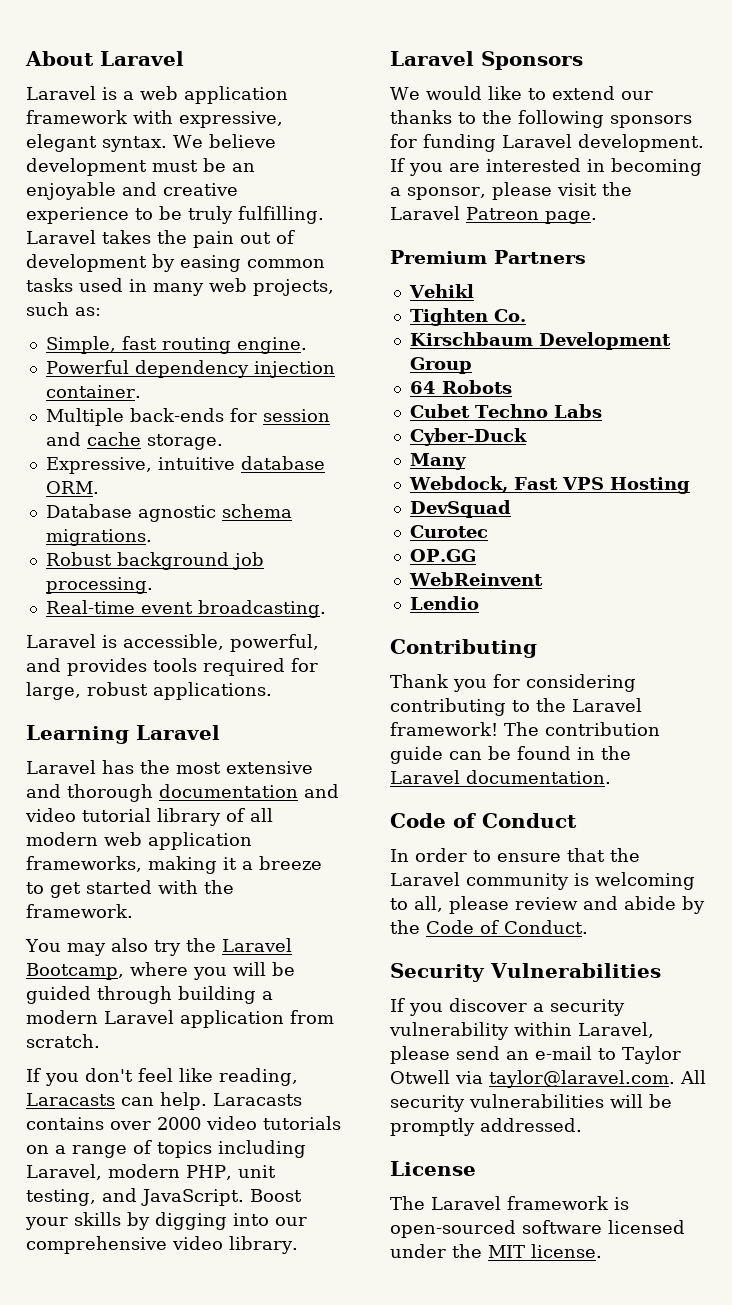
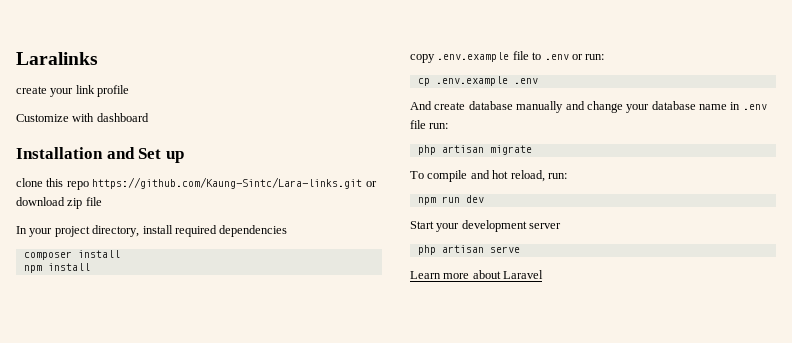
[25,51,184,66] [26,86,288,104] [26,110,283,128] [26,134,276,152] [26,158,255,176] [26,182,238,200] [26,206,324,224] [26,230,295,248] [26,254,325,272] [26,278,334,296] [26,302,101,316] [45,336,307,354] [45,360,335,378] [45,385,141,398] [45,408,330,426] [45,432,223,450] [45,456,325,474] [45,481,99,494] [45,504,292,522] [45,529,152,546] [45,552,264,570] [45,577,153,594] [45,600,326,618] [26,634,319,652] [26,658,318,676] [26,682,272,700] [26,725,220,744] [26,760,313,774] [26,784,339,802] [25,808,273,826] [26,832,252,850] [26,856,322,874] [26,880,234,898] [26,904,133,918] [25,938,292,956] [26,962,295,980] [26,986,273,1004] [26,1010,334,1028] [26,1034,100,1048] [26,1068,298,1086] [26,1092,302,1110] [26,1116,341,1130] [26,1140,306,1158] [26,1164,276,1180] [26,1188,302,1206] [25,1212,307,1230] [26,1236,298,1254] [390,51,583,70] [390,86,653,100] [390,110,692,128] [390,134,704,152] [390,158,702,176] [390,182,632,200] [390,206,597,224] [390,250,586,264] [408,284,474,298] [409,308,526,326] [409,332,671,350] [409,357,472,374] [409,380,512,394] [409,404,602,418] [409,428,527,446] [409,453,466,470] [408,476,690,494] [409,500,511,518] [409,525,488,538] [409,549,476,562] [408,572,543,586] [409,596,479,610] [390,639,537,658] [390,674,636,692] [390,698,642,716] [390,722,660,736] [390,746,631,764] [390,770,611,784] [390,813,577,828] [390,848,640,862] [390,872,695,890] [390,896,705,914] [390,920,588,934] [390,963,661,982] [390,998,625,1016] [389,1022,654,1040] [390,1046,681,1064] [390,1070,706,1088] [390,1094,672,1112] [390,1118,582,1136] [390,1161,476,1176] [390,1196,629,1210] [390,1220,685,1238] [390,1244,602,1258] About Laravel // Laravel is a web application framework with expressive, elegant syntax. We believe development must be an enjoyable and creative experience to be truly fulfilling. Laravel takes the pain out of development by easing common tasks used in many web projects, such as: // Simple, fast routing engine. // Powerful dependency injection container. // Multiple back-ends for session and cache storage. // Expressive, intuitive database ORM. // Database agnostic schema migrations. // Robust background job processing. // Real-time event broadcasting. // Laravel is accessible, powerful, and provides tools required for large, robust applications. // Learning Laravel // Laravel has the most extensive and thorough documentation and video tutorial library of all modern web application frameworks, making it a breeze to get started with the framework. // You may also try the Laravel Bootcamp, where you will be guided through building a modern Laravel application from scratch. // If you don't feel like reading, Laracasts can help. Laracasts contains over 2000 video tutorials on a range of topics including Laravel, modern PHP, unit testing, and JavaScript. Boost your skills by digging into our comprehensive video library. // Laravel Sponsors // We would like to extend our thanks to the following sponsors for funding Laravel development. If you are interested in becoming a sponsor, please visit the Laravel Patreon page. // Premium Partners // Vehikl // Tighten Co. // Kirschbaum Development Group // 64 Robots // Cubet Techno Labs // Cyber-Duck // Many // Webdock, Fast VPS Hosting // DevSquad // Curotec // OP.GG // WebReinvent // Lendio // Contributing // Thank you for considering contributing to the Laravel framework! The contribution guide can be found in the Laravel documentation. // Code of Conduct // In order to ensure that the Laravel community is welcoming to all, please review and abide by the Code of Conduct. // Security Vulnerabilities // If you discover a security vulnerability within Laravel, please send an e-mail to Taylor Otwell via taylor@laravel.com. All security vulnerabilities will be promptly addressed. // License // The Laravel framework is open-sourced software licensed under the MIT license. -> [16,52,98,65] [16,85,130,97] [16,113,149,122] [16,147,184,163] [16,177,377,190] [16,197,102,209] [16,225,288,237] [23,250,120,260] [23,263,90,273] [410,51,605,63] [417,76,538,86] [410,101,767,113] [410,120,449,129] [417,145,532,155] [410,170,567,182] [417,195,484,205] [410,220,562,232] [417,245,520,255] [410,270,544,279] Laralinks // create your link profile // Customize with dashboard // Installation and Set up // clone this repo https://github.com/Kaung-Sintc/Lara-links.git or download zip file // In your project directory, install required dependencies // composer install // npm install // copy .env.example file to .env or run: // cp .env.example .env // And create database manually and change your database name in .env file run: // php artisan migrate // To compile and hot reload, run: // npm run dev // Start your development server // php artisan serve // Learn more about Laravel

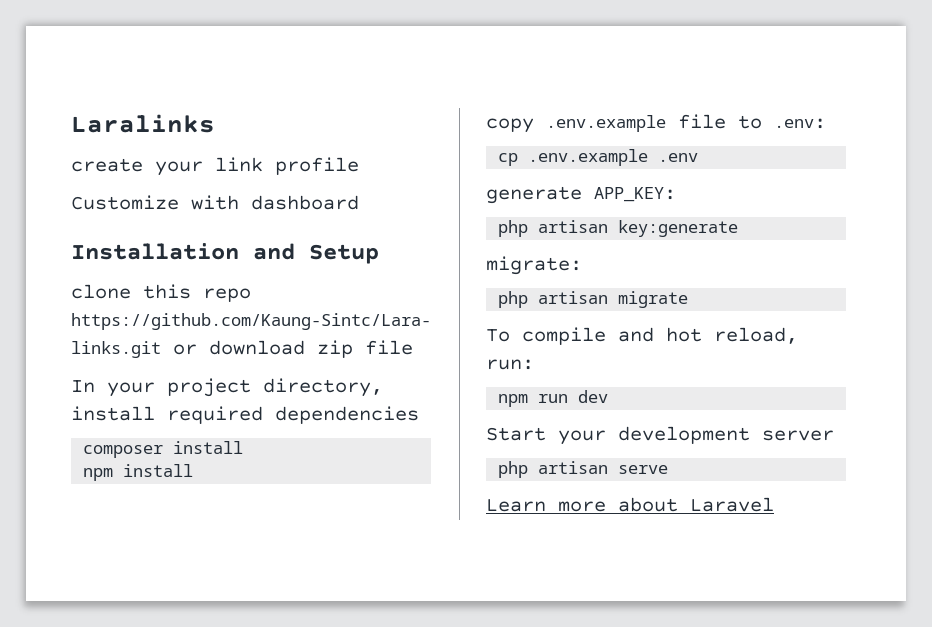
[138,148,184,163] Set up -> [309,244,379,264] Setup
[544,54,605,60] .env or run: -> [774,118,826,129] .env:
[410,101,767,113] [410,120,449,129] And create database manually and change your database name in .env file run: -> [486,186,676,204] [498,220,739,237] [486,256,582,275] generate APP_KEY: // php artisan key:generate // migrate:

